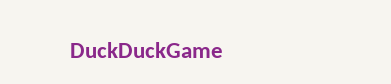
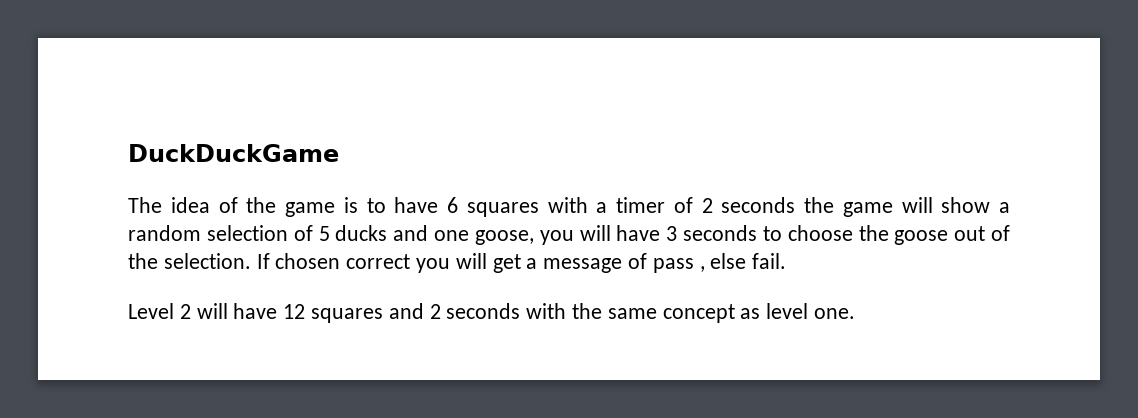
(223, 50) none -> [128,197,1010,217] [128,225,1011,245] [128,253,787,273] [128,303,856,323] // The idea of the game is to have 6 squares with a timer of 2 seconds the game will show a random selection of 5 ducks and one goose, you will have 3 seconds to choose the goose out of the selection. If chosen correct you will get a message of pass , else fail. // Level 2 will have 12 squares and 2 seconds with the same concept as level one.

